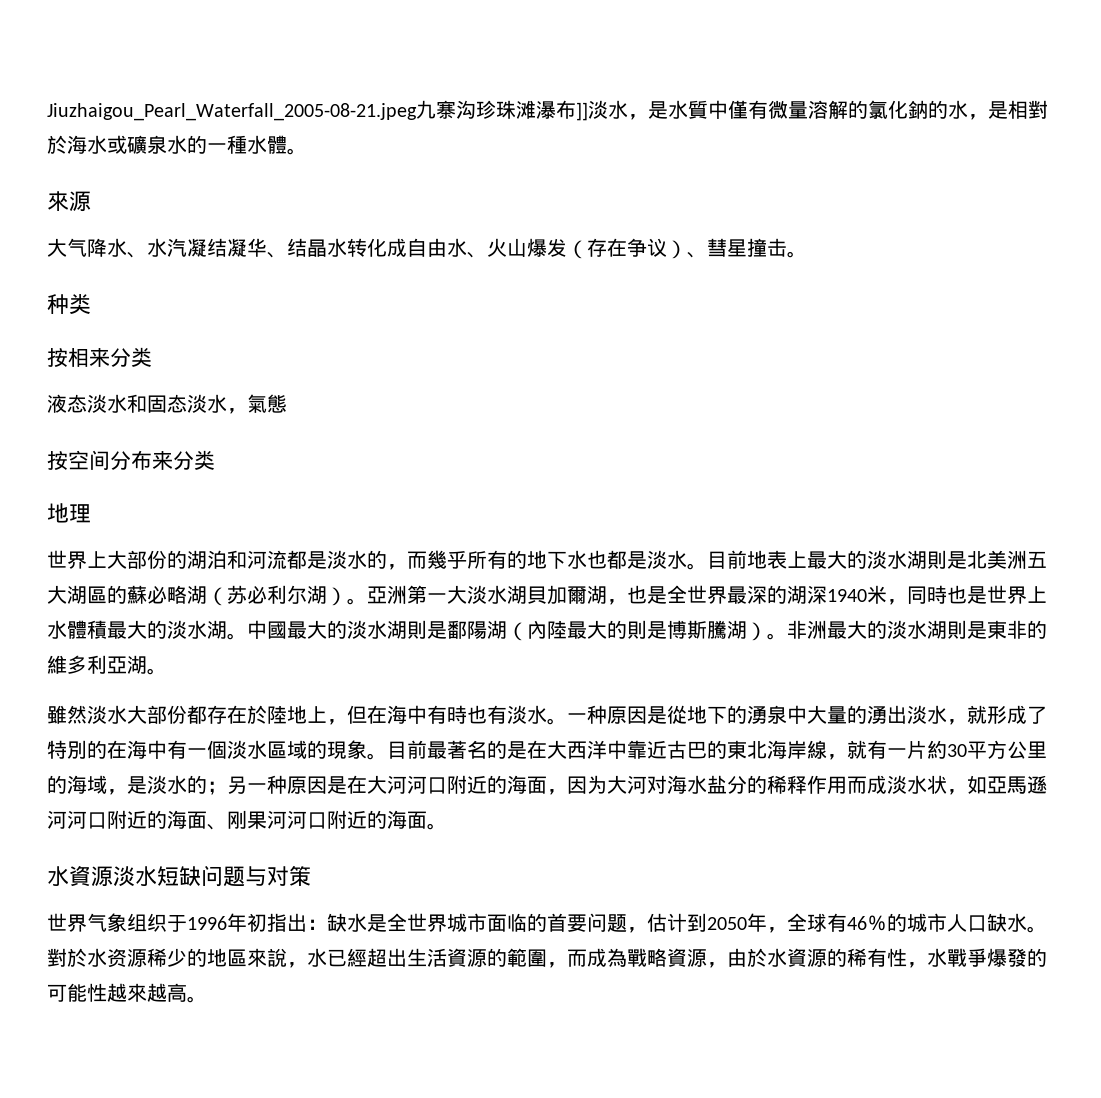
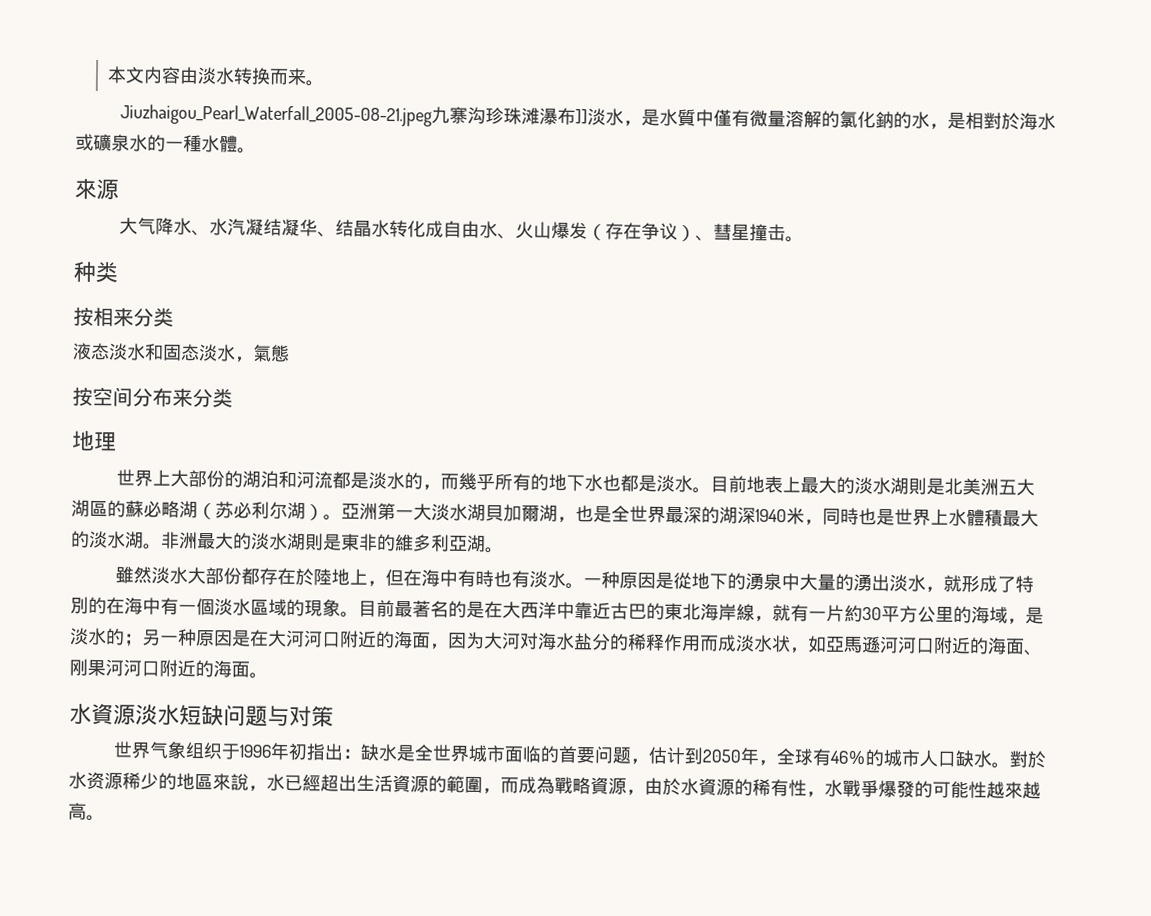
(47, 112) none -> [107,66,325,87] 本文内容由淡水转换而来。 //
[247,620,787,641] 中國最大的淡水湖則是鄱陽湖（內陸最大的則是博斯騰湖）。 -> (162, 546) none

